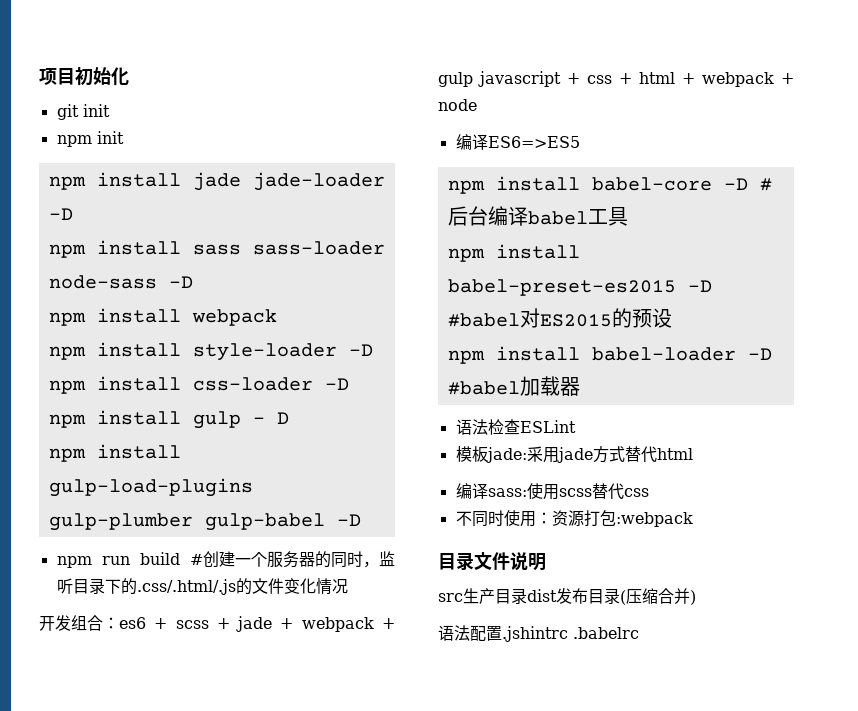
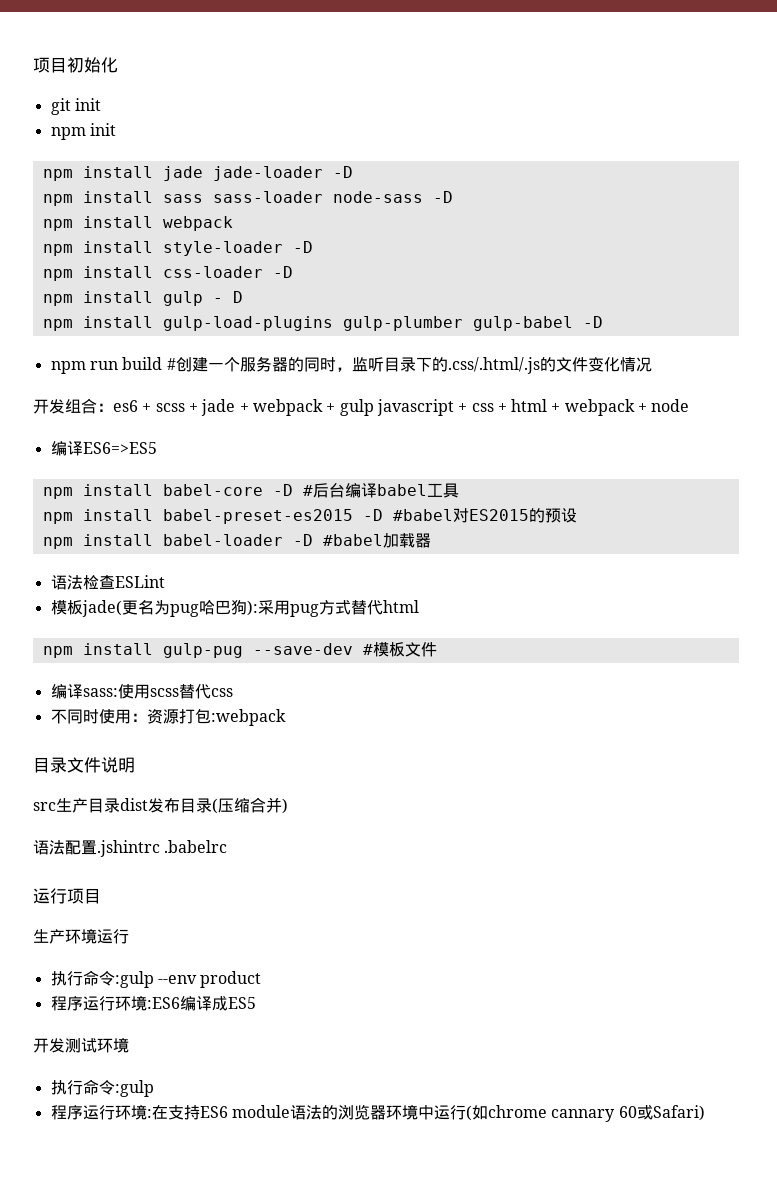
[485,446,693,463] jade:采用jade方式替代html -> [81,599,419,617] [42,642,437,658] jade(更名为pug哈巴狗):采用pug方式替代html // npm install gulp-pug --save-dev #模板文件
(639, 633) none -> [33,888,101,904] [33,928,129,944] [50,970,262,988] [50,995,256,1011] [33,1037,129,1053] [50,1079,154,1097] [50,1104,705,1122] // 运行项目 // 生产环境运行 // 执行命令:gulp --env product // 程序运行环境:ES6编译成ES5 // 开发测试环境 // 执行命令:gulp // 程序运行环境:在支持ES6 module语法的浏览器环境中运行(如chrome cannary 60或Safari)

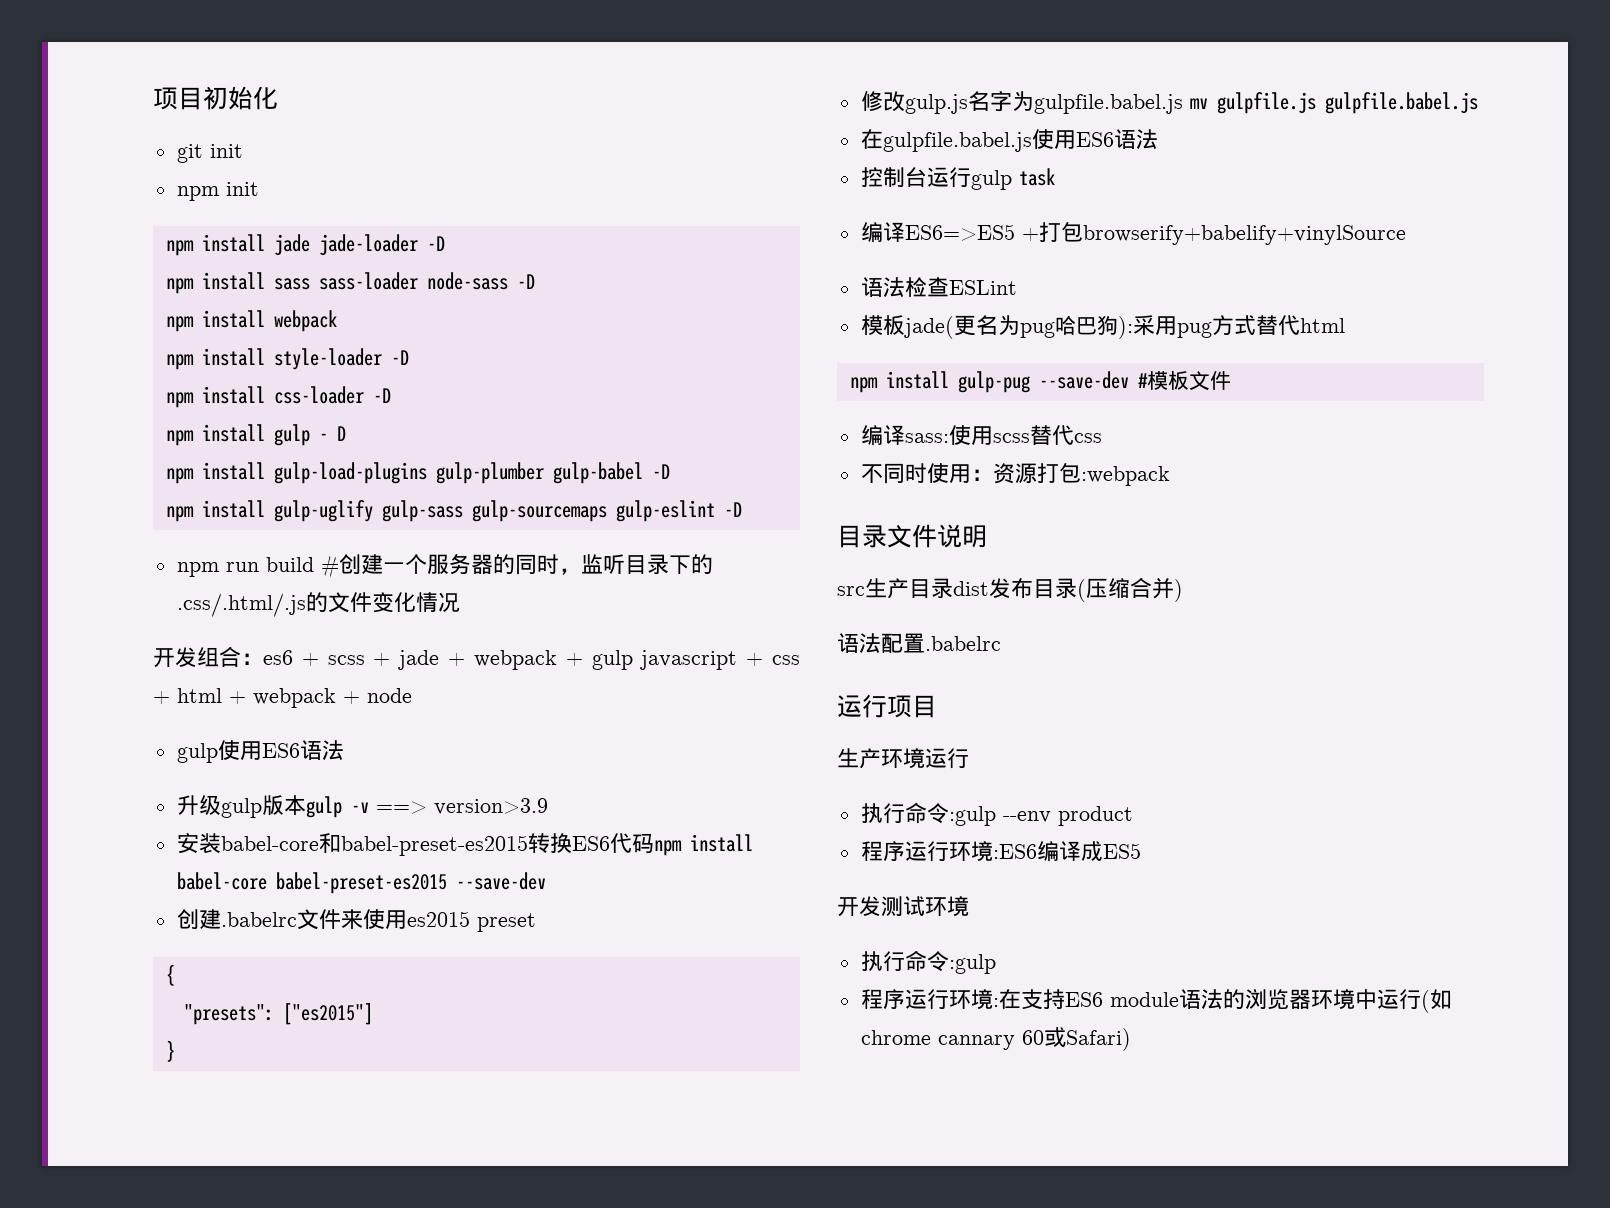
(603, 322) none -> [165,500,742,522] // npm install gulp-uglify gulp-sass gulp-sourcemaps gulp-eslint -D
[50,441,157,456] [42,483,459,499] [42,508,577,524] [42,533,431,549] 编译ES6=>ES5 // npm install babel-core -D #后台编译babel工具 // npm install babel-preset-es2015 -D #babel对ES2015的预设 // npm install babel-loader -D #babel加载器 -> [176,740,344,763] [176,795,548,818] [176,833,753,856] [176,872,546,894] [176,909,536,932] [165,964,175,986] [183,1003,373,1025] [165,1040,175,1062] [860,91,1478,114] [860,129,1158,152] [860,167,1055,190] [860,222,1406,245] gulp使用ES6语法 // 升级gulp版本gulp -v ==> version>3.9 // 安装babel-core和babel-preset-es2015转换ES6代码npm install babel-core babel-preset-es2015 --save-dev // 创建.babelrc文件来使用es2015 preset // { // "presets": ["es2015"] // } // 修改gulp.js名字为gulpfile.babel.js mv gulpfile.js gulpfile.babel.js // 在gulpfile.babel.js使用ES6语法 // 控制台运行gulp task // 编译ES6=>ES5 +打包browserify+babelify+vinylSource
[97,840,160,857] .jshintrc -> (925, 643) none

